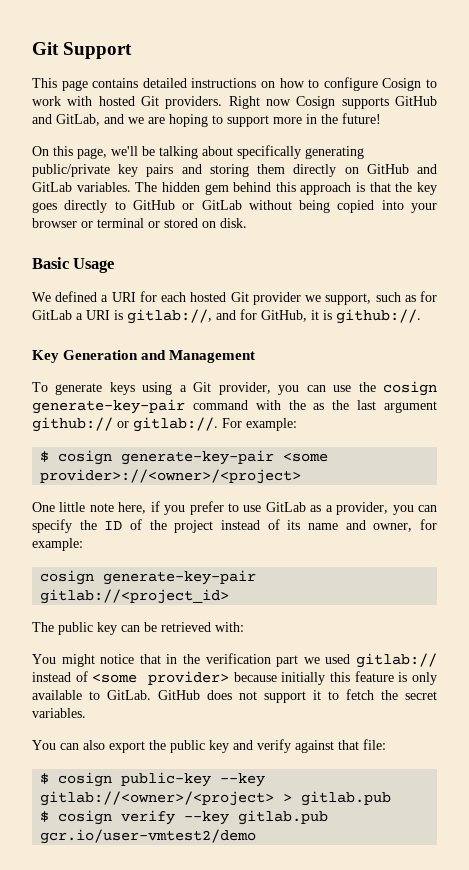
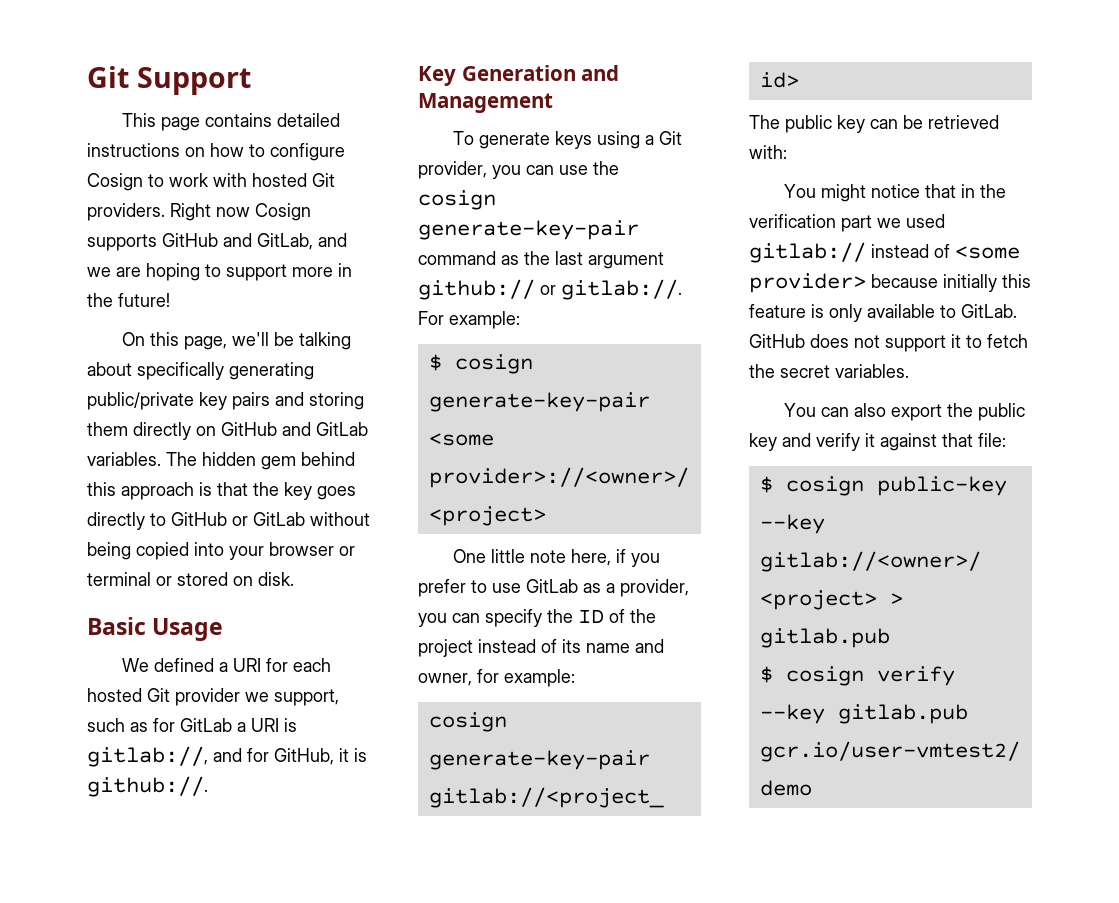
[255,400,306,410] with the -> (496, 258) none
(291, 746) none -> [865,433,875,447] it

